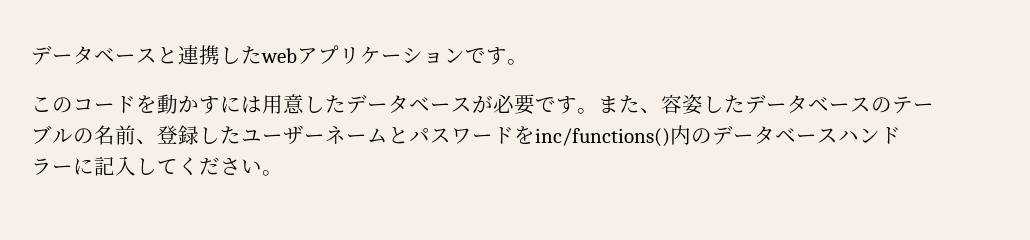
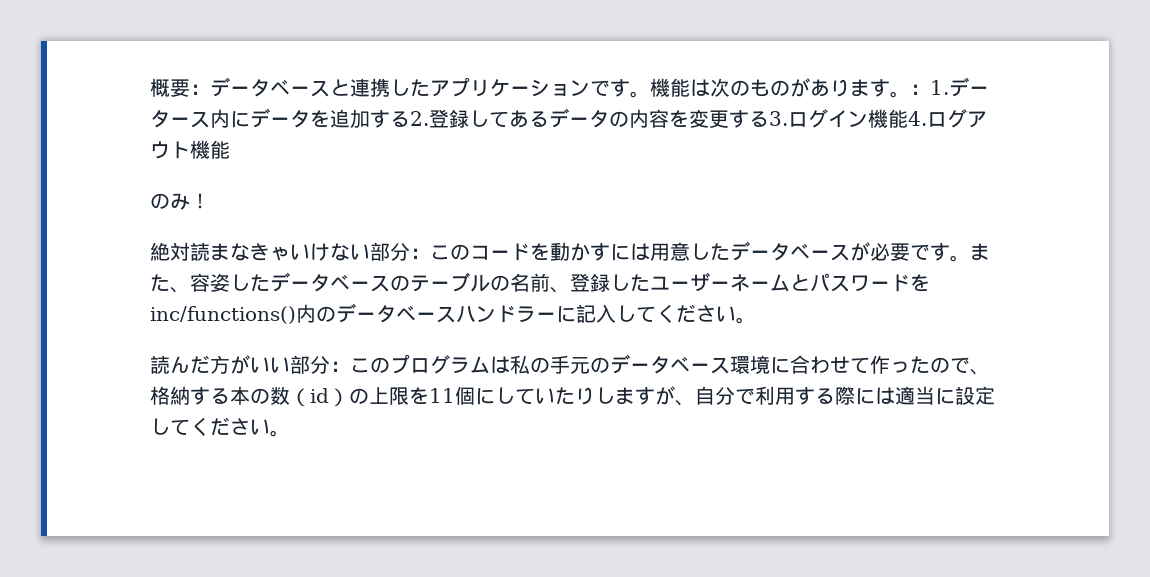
(31, 55) none -> [150,78,210,97] 概要：
[261,48,297,63] web -> (430, 88) none
(528, 62) // -> [650,77,989,98] [150,108,987,129] [150,140,230,159] [150,193,210,210] [150,242,430,261] 機能は次のものがあります。：1.データース内にデータを追加する2.登録してあるデータの内容を変更する3.ログイン機能4.ログアウト機能 // のみ！ // 絶対読まなきゃいけない部分：
(283, 173) none -> [150,354,990,375] [150,386,995,407] [150,417,290,437] // 読んだ方がいい部分：このプログラムは私の手元のデータベース環境に合わせて作ったので、格納する本の数（id）の上限を11個にしていたりしますが、自分で利用する際には適当に設定してください。

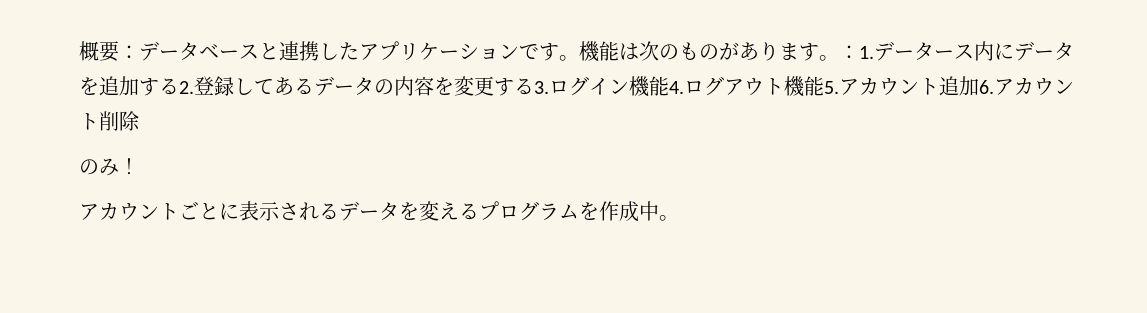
[150,193,210,210] [150,241,990,262] [150,272,930,293] [150,303,756,324] [150,354,990,375] [150,386,995,407] [150,417,270,436] // のみ！ // 絶対読まなきゃいけない部分：このコードを動かすには用意したデータベースが必要です。また、容姿したデータベースのテーブルの名前、登録したユーザーネームとパスワードをinc/functions()内のデータベースハンドラーに記入してください。 // 読んだ方がいい部分：このプログラムは私の手元のデータベース環境に合わせて作ったので、格納する本の数（id）の上限を11個にしていたりしますが、自分で利用する際には適当に設定してください -> [824,76,1074,96] [79,111,140,131] [79,157,139,176] [79,201,659,222] 5.アカウント追加6.アカウント削除 // のみ！ // アカウントごとに表示されるデータを変えるプログラムを作成中

